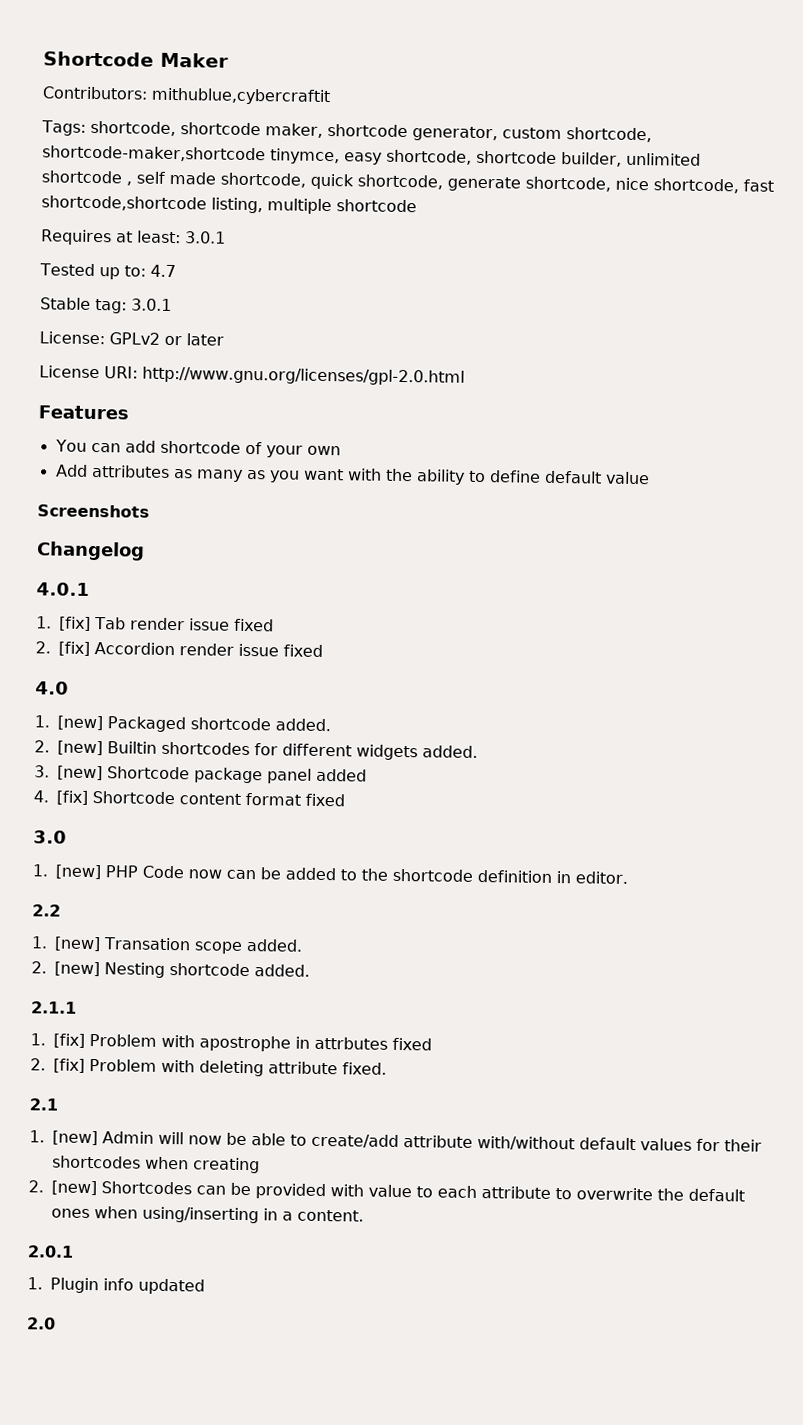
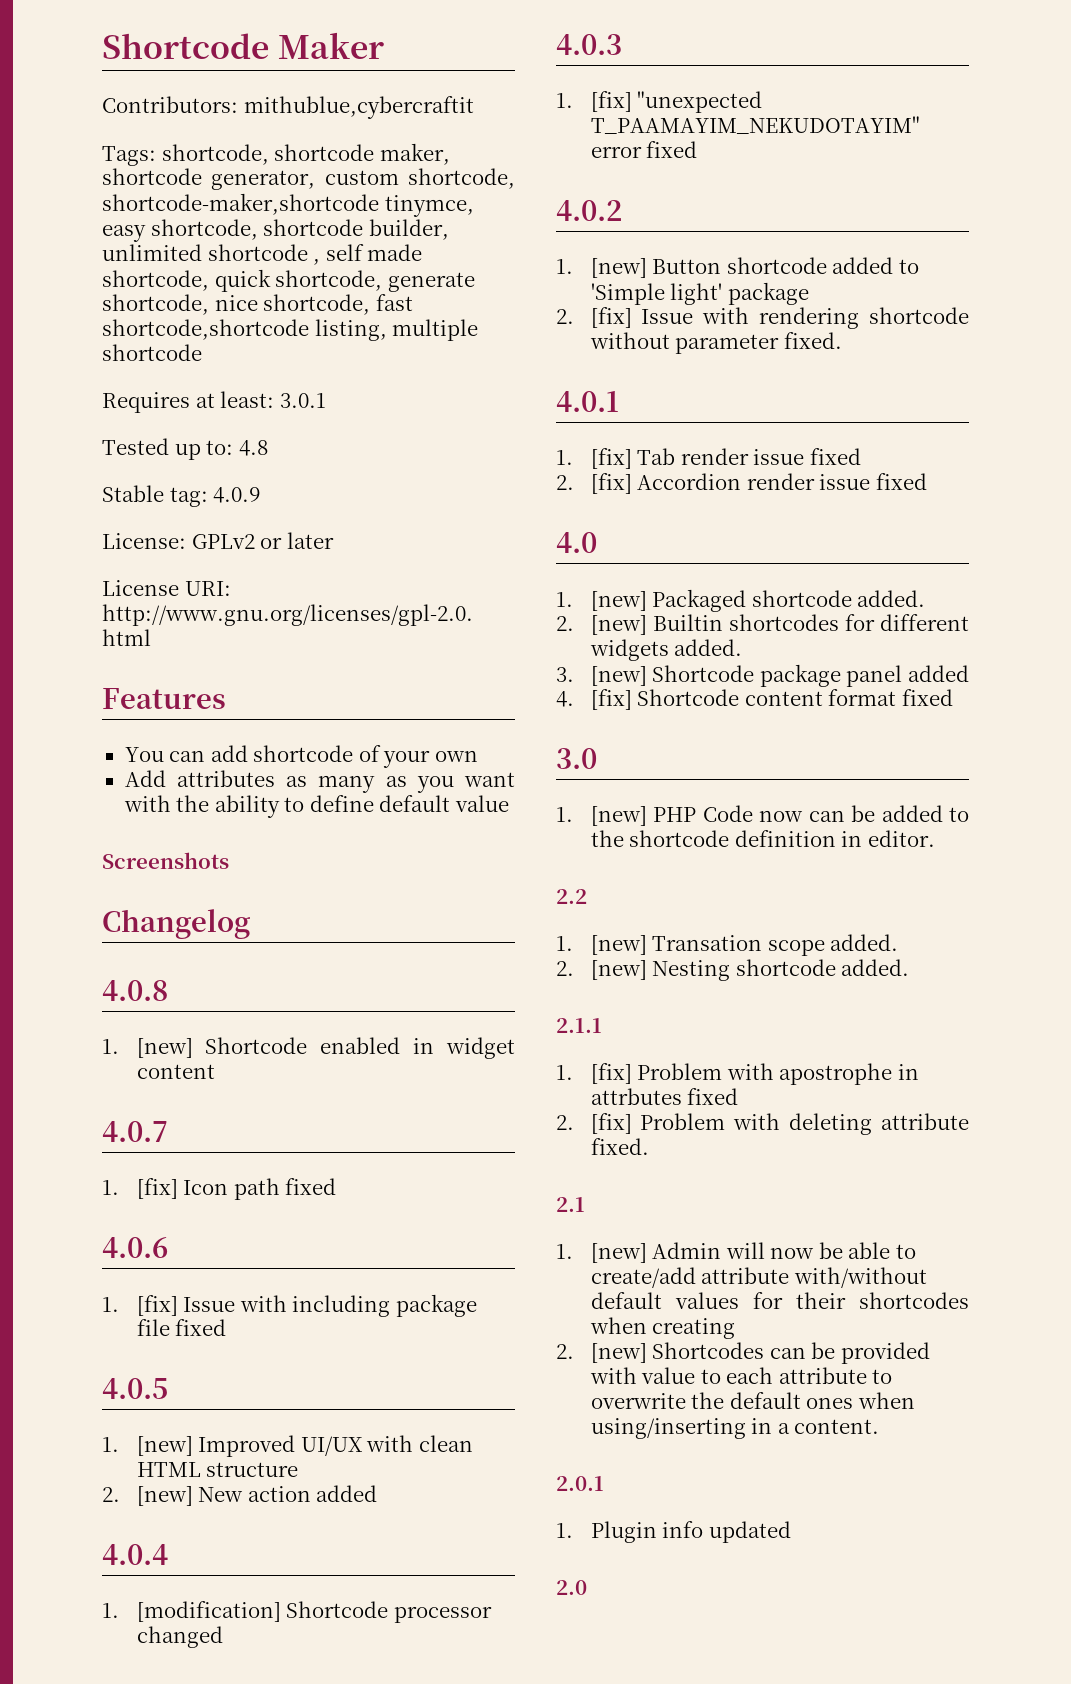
[149,264,176,278] 4.7 -> [238,440,268,456] 4.8
[131,298,172,311] 3.0.1 -> [213,487,262,503] 4.0.9
(145, 551) none -> [102,980,168,1001] [102,1037,516,1059] [136,1064,215,1079] [102,1121,168,1142] [102,1178,337,1200] [102,1237,168,1258] [102,1294,477,1317] [136,1319,227,1336] [102,1378,168,1399] [102,1435,473,1457] [136,1462,299,1477] [102,1485,378,1506] [102,1544,168,1565] [102,1601,492,1623] [136,1626,223,1648] [556,34,622,55] [556,91,763,113] [590,116,920,134] [590,141,698,158] [556,200,622,221] [556,257,919,278] [590,282,809,305] [556,307,969,329] [589,332,842,354] // 4.0.8 // 1. [new] Shortcode enabled in widget content // 4.0.7 // 1. [fix] Icon path fixed // 4.0.6 // 1. [fix] Issue with including package file fixed // 4.0.5 // 1. [new] Improved UI/UX with clean HTML structure // 2. [new] New action added // 4.0.4 // 1. [modification] Shortcode processor changed // 4.0.3 // 1. [fix] "unexpected T_PAAMAYIM_NEKUDOTAYIM" error fixed // 4.0.2 // 1. [new] Button shortcode added to 'Simple light' package // 2. [fix] Issue with rendering shortcode without parameter fixed.

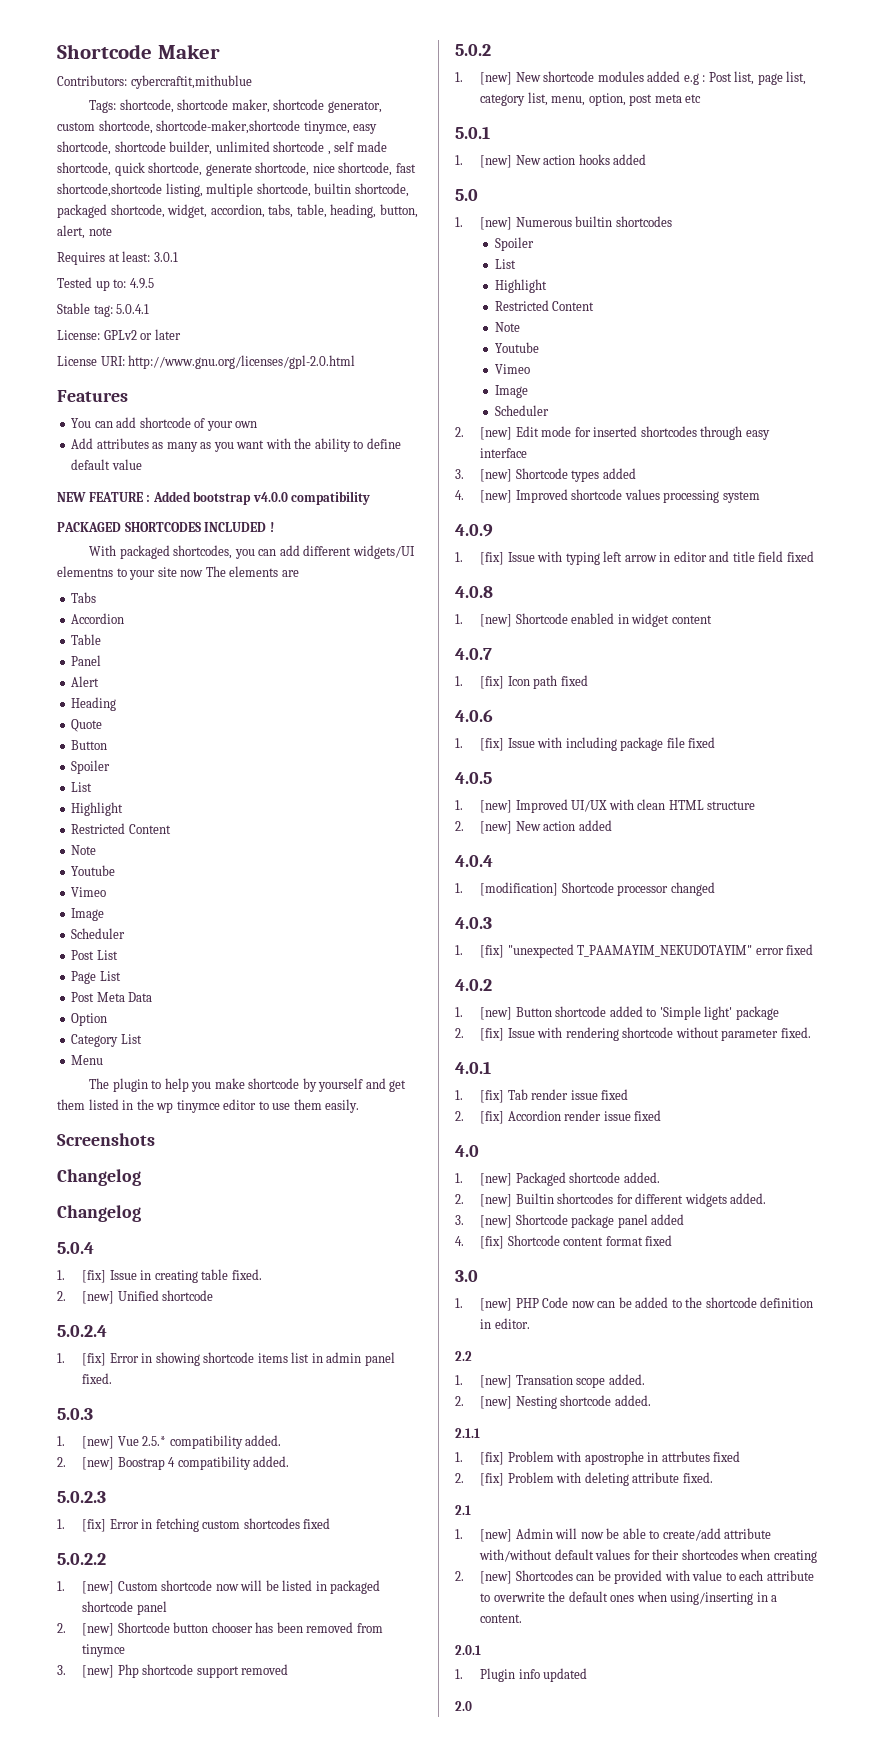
[243,96,474,119] mithublue,cybercraftit -> [130,75,252,89] cybercraftit,mithublue
[102,344,202,361] shortcode -> [256,183,409,197] [57,204,418,218] [57,225,112,239] shortcode, builtin shortcode, packaged shortcode, widget, accordion, tabs, table, heading, button, alert, note
[238,440,268,456] 4.8 -> [129,278,154,289] 4.9.5
[213,487,262,503] 4.0.9 -> [116,304,150,314] 5.0.4.1
[102,852,229,869] [102,909,250,939] Screenshots // Changelog -> [57,491,371,505] [57,522,274,532] [89,545,415,559] [57,566,299,580] [71,592,97,603] [71,613,125,624] [71,634,102,645] [71,655,102,666] [71,676,100,687] [71,697,117,711] [71,719,103,732] [71,740,108,750] [71,760,111,774] [71,782,93,792] [71,802,124,816] [71,823,171,834] [71,845,97,855] [71,865,116,876] [71,887,107,897] [71,908,105,921] [71,928,126,939] [71,950,118,960] [71,971,121,984] [71,992,153,1002] [71,1013,108,1026] [71,1034,142,1047] [71,1055,104,1065] [89,1078,407,1092] [57,1099,360,1113] [57,1133,155,1146] [57,1169,141,1186] [57,1205,141,1222] [57,1242,94,1254] [57,1269,262,1283] [57,1290,214,1304] [57,1325,107,1337] [57,1352,395,1366] [82,1373,113,1384] [57,1408,93,1420] [57,1435,282,1449] [57,1456,290,1470] [57,1491,106,1503] [57,1518,331,1532] [57,1553,106,1565] [57,1580,381,1594] [82,1601,167,1615] [57,1622,383,1636] [82,1644,126,1657] [57,1664,289,1678] [455,44,491,56] [455,71,807,85] [480,92,702,106] [455,126,490,139] [455,154,647,168] [455,189,478,201] [455,216,672,230] [494,237,534,251] [494,259,516,269] [494,279,547,293] [494,300,595,311] [494,322,520,332] [494,342,539,353] [494,364,530,374] [494,385,528,398] [494,405,549,416] [455,426,770,440] [480,448,528,458] [455,468,636,482] [455,489,760,503] [455,524,493,537] [455,551,814,565] NEW FEATURE : Added bootstrap v4.0.0 compatibility // PACKAGED SHORTCODES INCLUDED ! // With packaged shortcodes, you can add different widgets/UI elementns to your site now The elements are // Tabs // Accordion // Table // Panel // Alert // Heading // Quote // Button // Spoiler // List // Highlight // Restricted Content // Note // Youtube // Vimeo // Image // Scheduler // Post List // Page List // Post Meta Data // Option // Category List // Menu // The plugin to help you make shortcode by yourself and get them listed in the wp tinymce editor to use them easily. // Screenshots // Changelog // Changelog // 5.0.4 // 1. [fix] Issue in creating table fixed. // 2. [new] Unified shortcode // 5.0.2.4 // 1. [fix] Error in showing shortcode items list in admin panel fixed. // 5.0.3 // 1. [new] Vue 2.5.* compatibility added. // 2. [new] Boostrap 4 compatibility added. // 5.0.2.3 // 1. [fix] Error in fetching custom shortcodes fixed // 5.0.2.2 // 1. [new] Custom shortcode now will be listed in packaged shortcode panel // 2. [new] Shortcode button chooser has been removed from tinymce // 3. [new] Php shortcode support removed // 5.0.2 // 1. [new] New shortcode modules added e.g : Post list, page list, category list, menu, option, post meta etc // 5.0.1 // 1. [new] New action hooks added // 5.0 // 1. [new] Numerous builtin shortcodes // Spoiler // List // Highlight // Restricted Content // Note // Youtube // Vimeo // Image // Scheduler // 2. [new] Edit mode for inserted shortcodes through easy interface // 3. [new] Shortcode types added // 4. [new] Improved shortcode values processing system // 4.0.9 // 1. [fix] Issue with typing left arrow in editor and title field fixed

